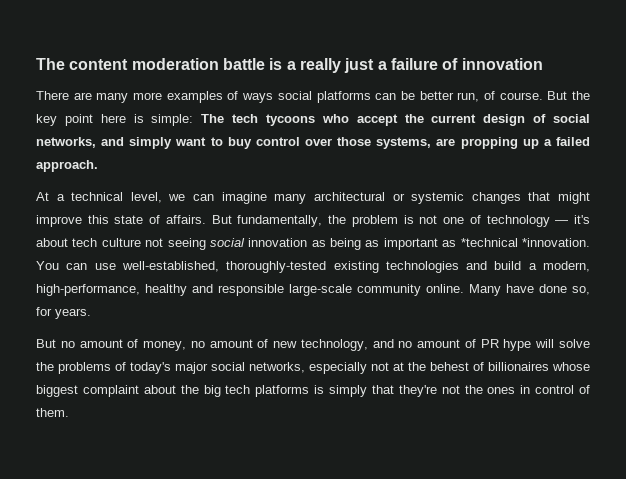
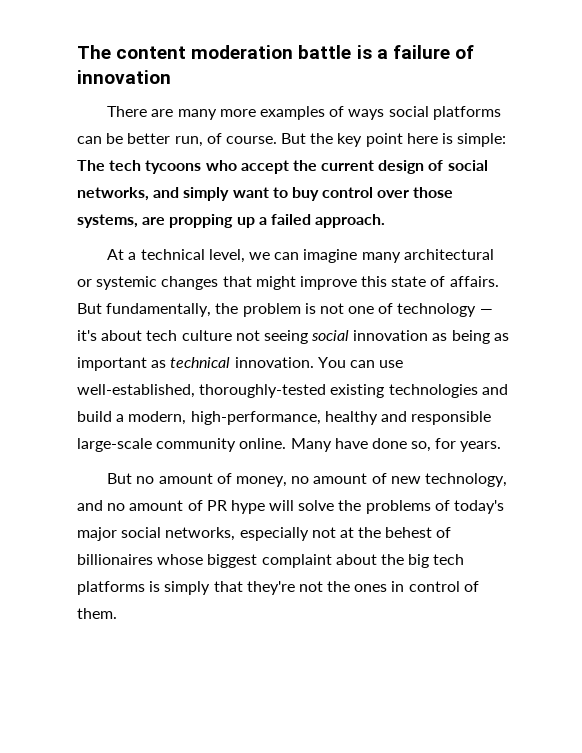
[299,58,387,73] really just a -> (388, 54) none
[460,238,590,247] *technical *innovation. -> [170,357,314,368] technical innovation.

